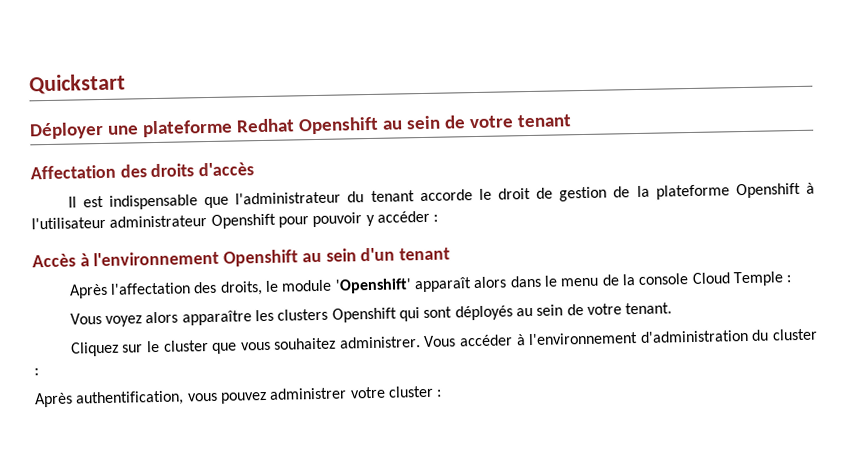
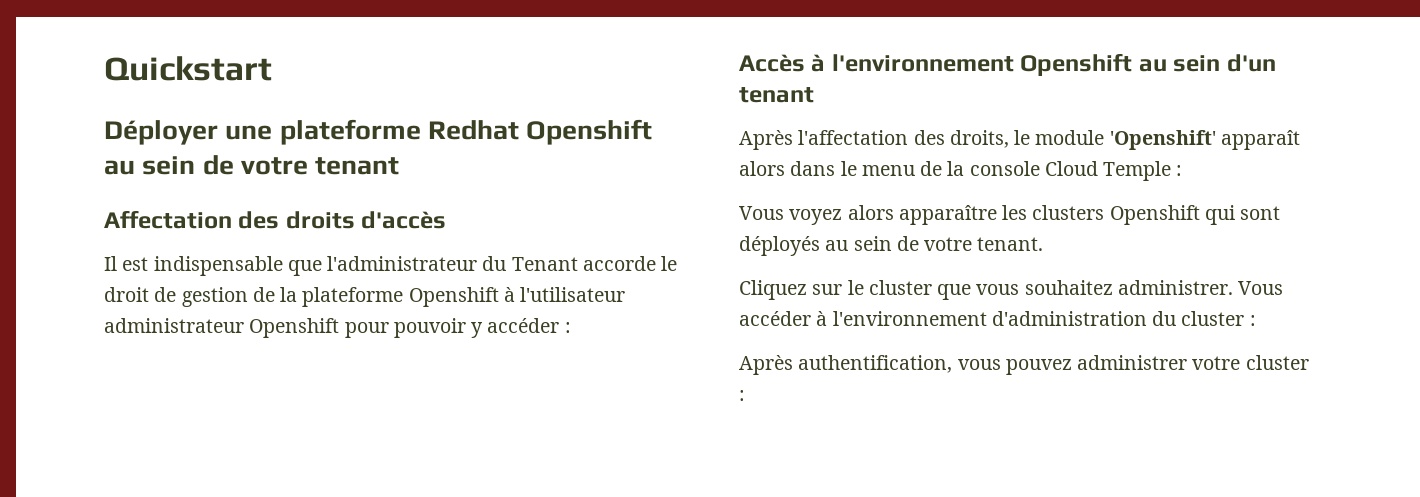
[370,190,415,202] tenant -> [511,257,578,271] Tenant

